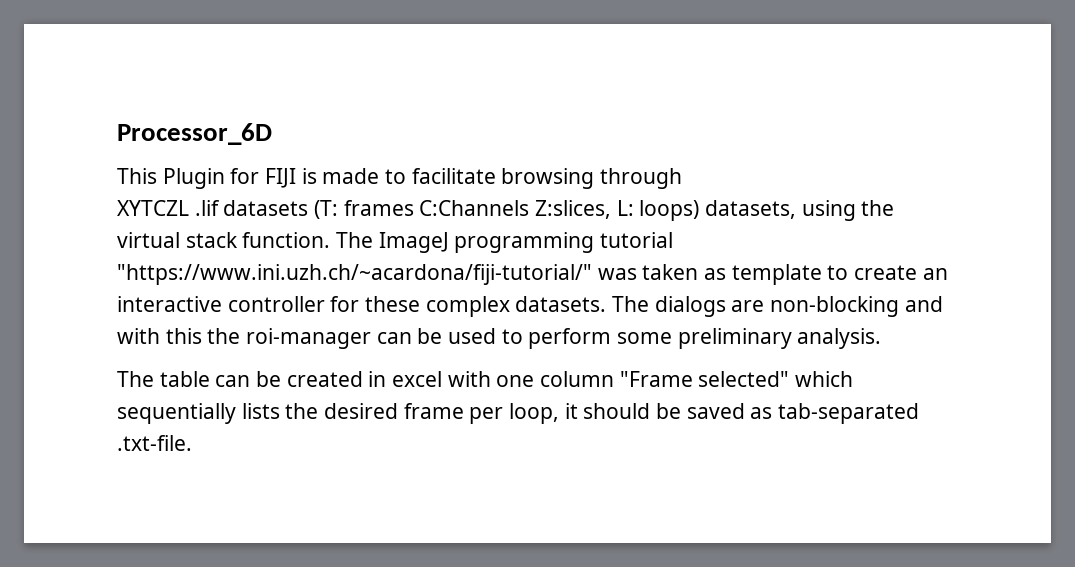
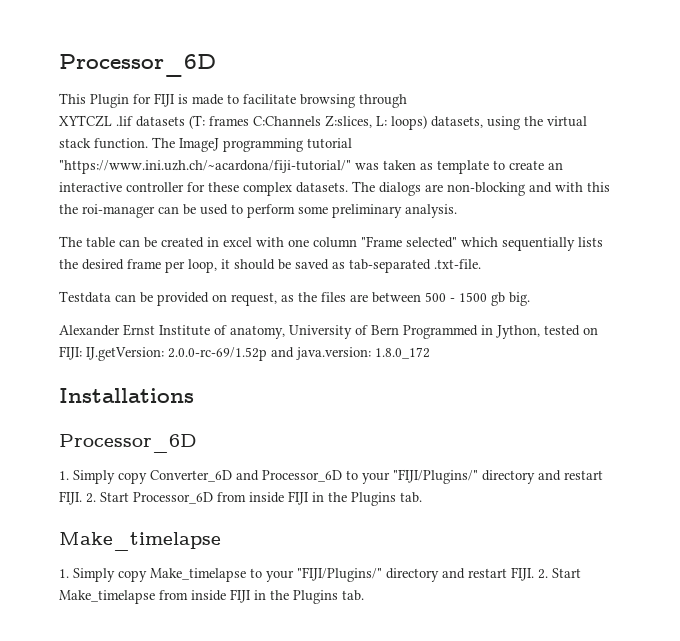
(192, 443) none -> [59,291,530,306] [59,324,598,339] [59,346,430,361] [59,388,194,403] [59,434,197,453] [59,469,603,484] [59,491,422,506] [59,532,221,551] [59,567,581,582] [59,589,364,604] // Testdata can be provided on request, as the files are between 500 - 1500 gb big. // Alexander Ernst Institute of anatomy, University of Bern Programmed in Jython, tested on FIJI: IJ.getVersion: 2.0.0-rc-69/1.52p and java.version: 1.8.0_172 // Installations // Processor_6D // 1. Simply copy Converter_6D and Processor_6D to your "FIJI/Plugins/" directory and restart FIJI. 2. Start Processor_6D from inside FIJI in the Plugins tab. // Make_timelapse // 1. Simply copy Make_timelapse to your "FIJI/Plugins/" directory and restart FIJI. 2. Start Make_timelapse from inside FIJI in the Plugins tab.

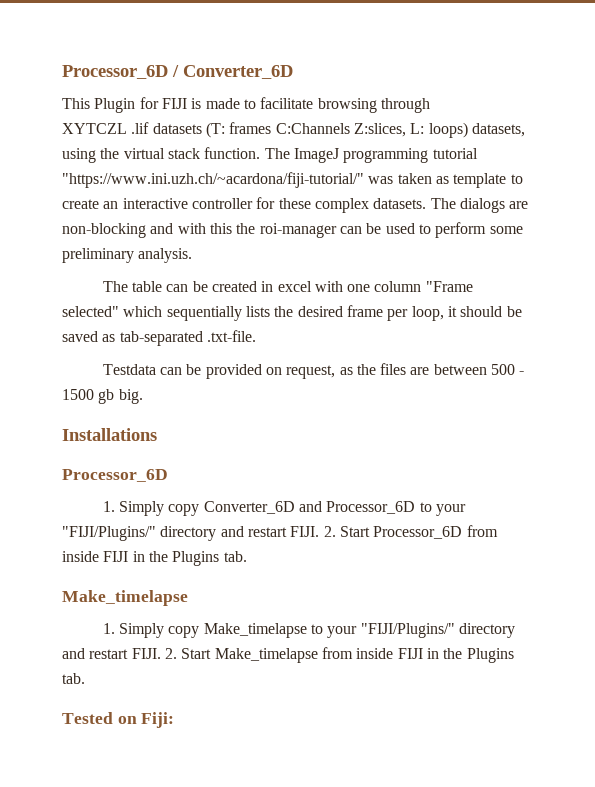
[59,54,216,77] Processor_6D -> [62,65,293,79] Processor_6D / Converter_6D
[59,324,598,339] [59,346,430,361] // Alexander Ernst Institute of anatomy, University of Bern Programmed in Jython, tested on FIJI: IJ.getVersion: 2.0.0-rc-69/1.52p and java.version: 1.8.0_172 -> (143, 396) none
(364, 595) none -> [62,712,175,728] // Tested on Fiji:

